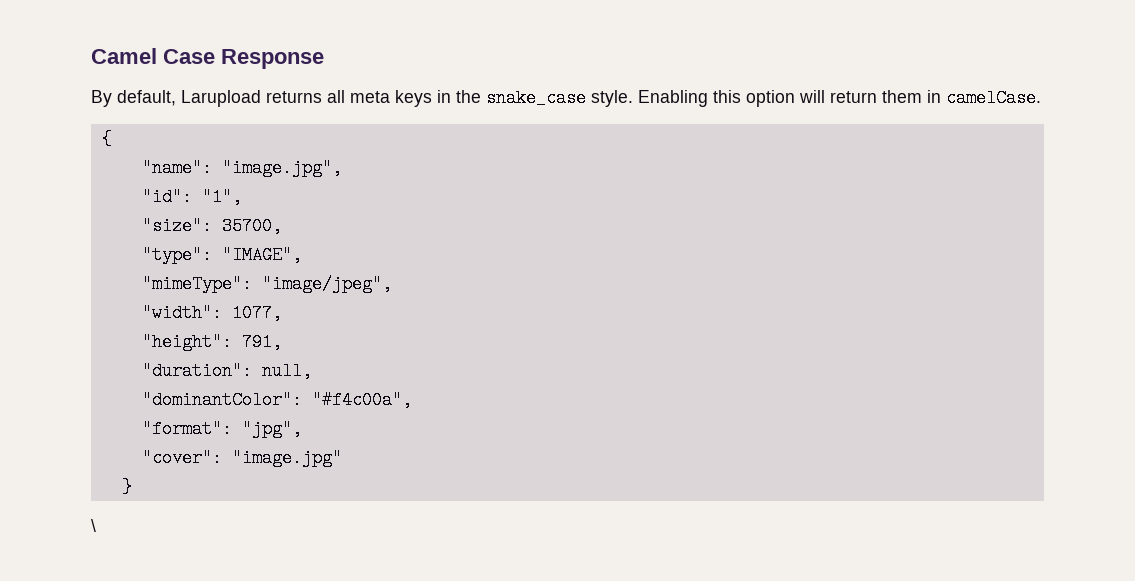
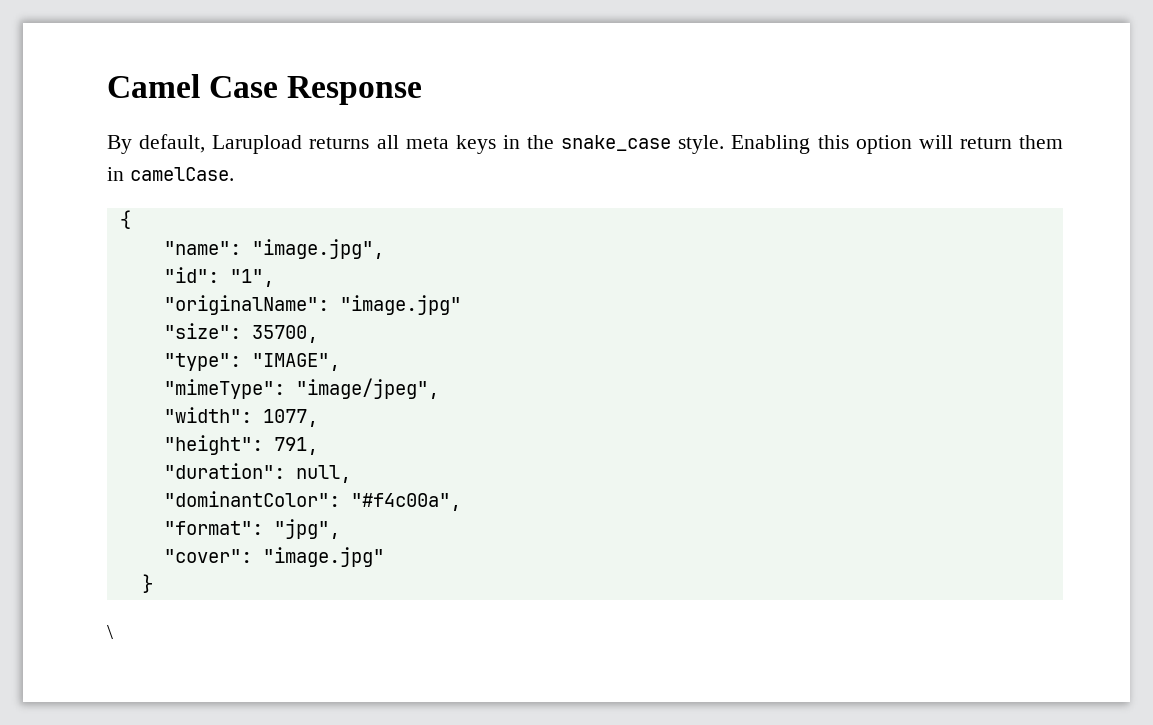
(242, 197) none -> [163,295,461,315] // "originalName": "image.jpg"

